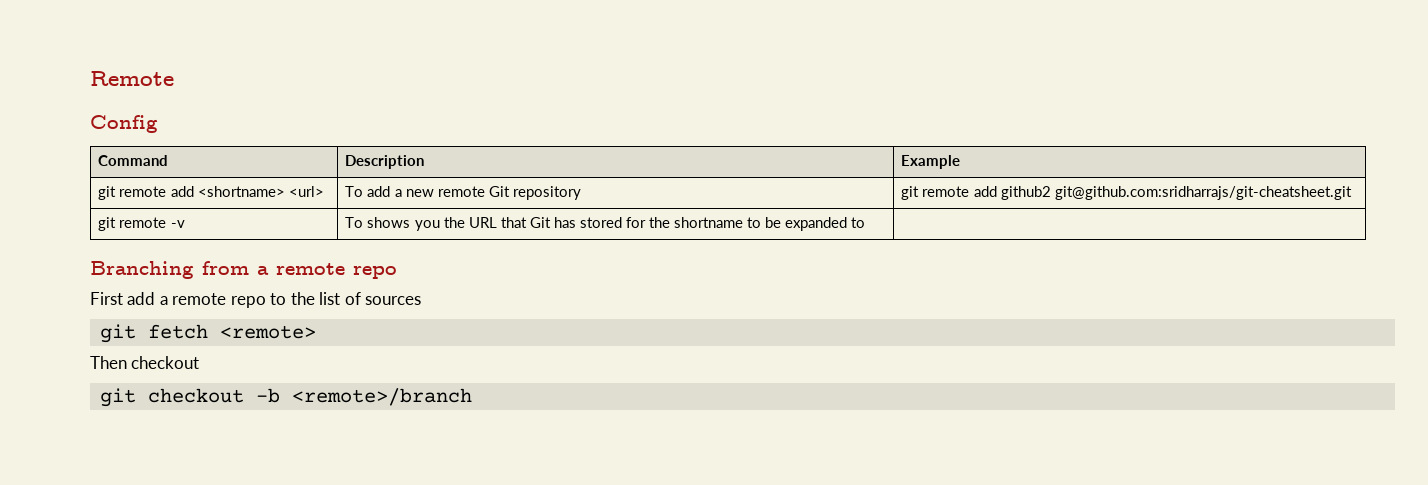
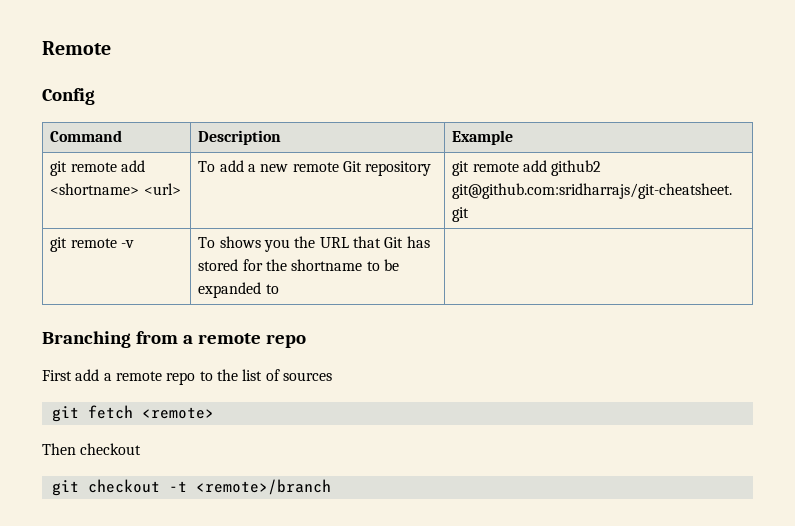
[255,388,280,403] -b -> [168,481,187,492] -t

